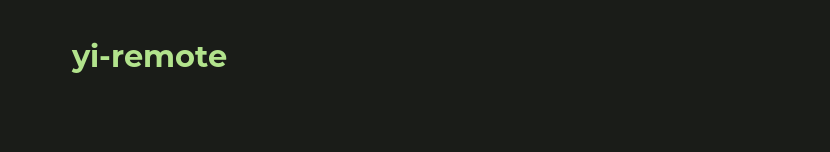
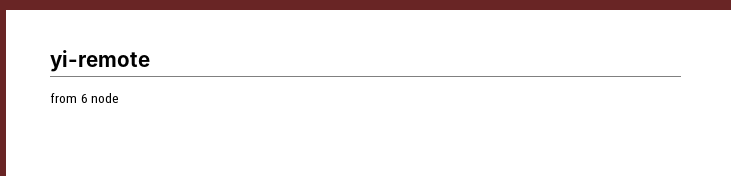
(227, 57) none -> [50,93,120,103] // from 6 node

